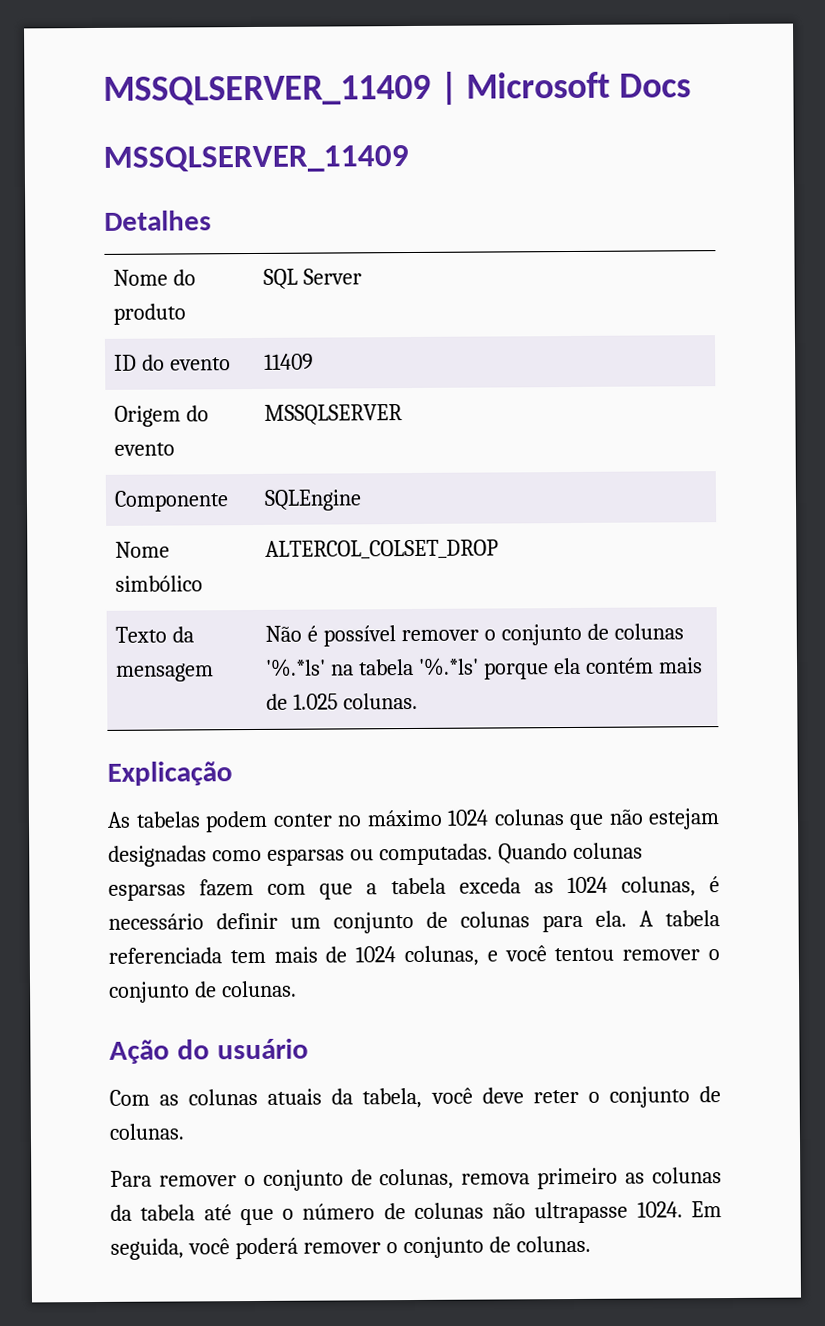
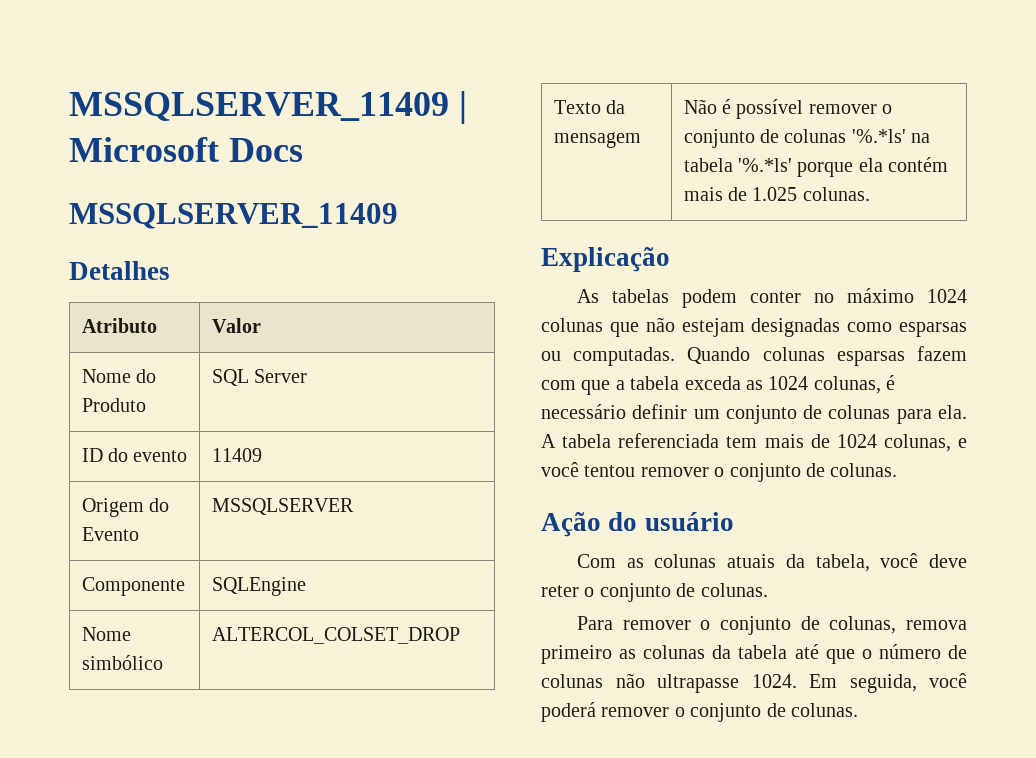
(212, 220) none -> [81,318,157,333] [211,318,261,333] // Atributo | Valor
[113,303,187,325] produto -> [81,398,146,412] Produto
[114,442,176,456] evento -> [81,527,139,541] Evento

